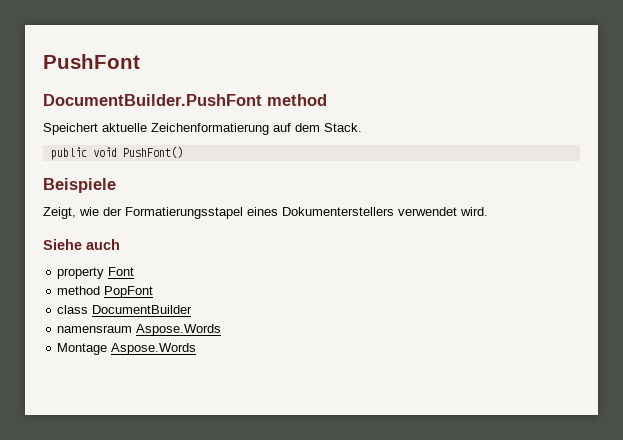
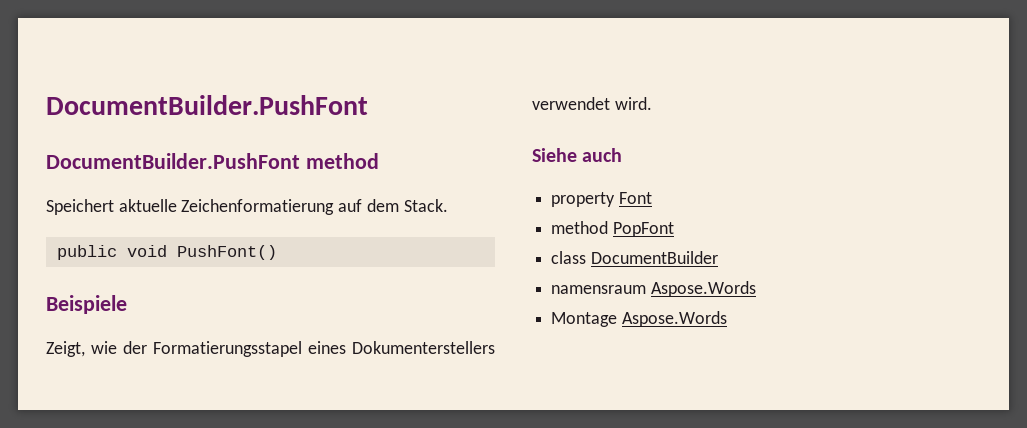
[43,54,140,69] PushFont -> [46,95,368,115] DocumentBuilder.PushFont

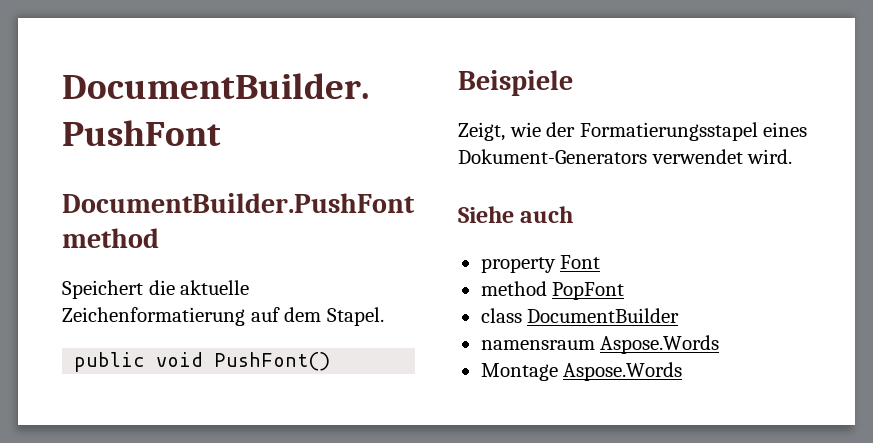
(114, 207) none -> [148,280,175,295] die
[403,199,448,212] Stack. -> [326,307,384,326] Stapel.
[352,341,495,354] Dokumenterstellers -> [458,149,647,164] Dokument-Generators

